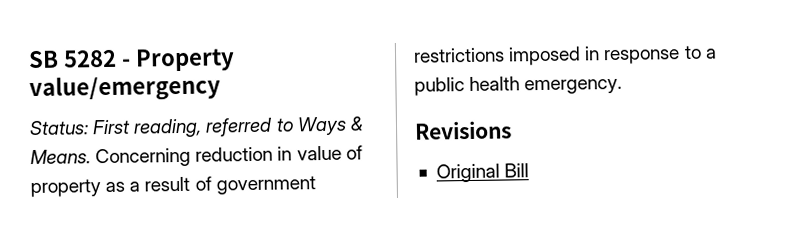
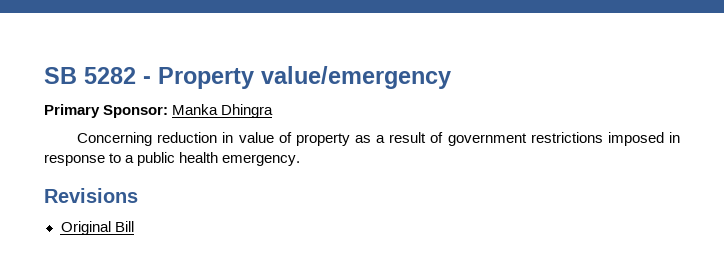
[29,116,364,138] [30,149,91,165] Status: First reading, referred to Ways & Means. -> [44,104,274,118] Primary Sponsor: Manka Dhingra //

